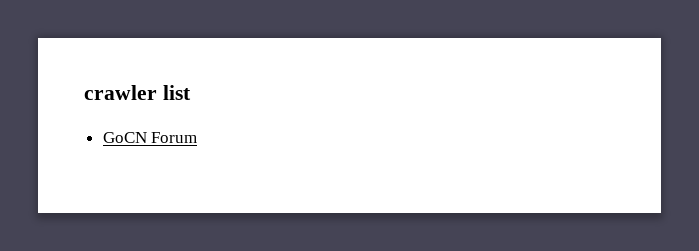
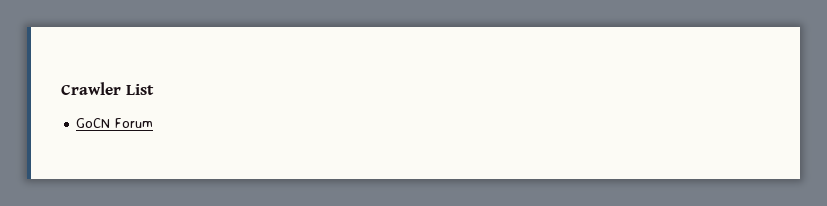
[84,85,191,100] crawler list -> [61,82,154,95] Crawler List

